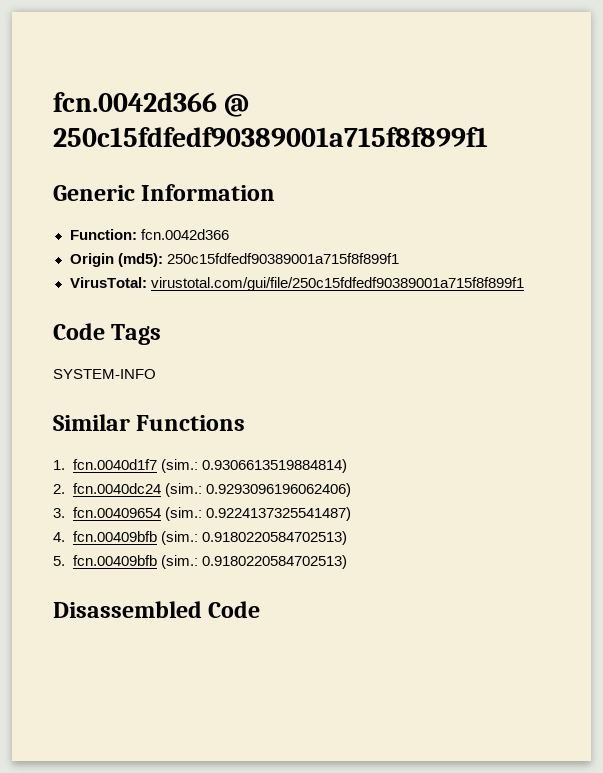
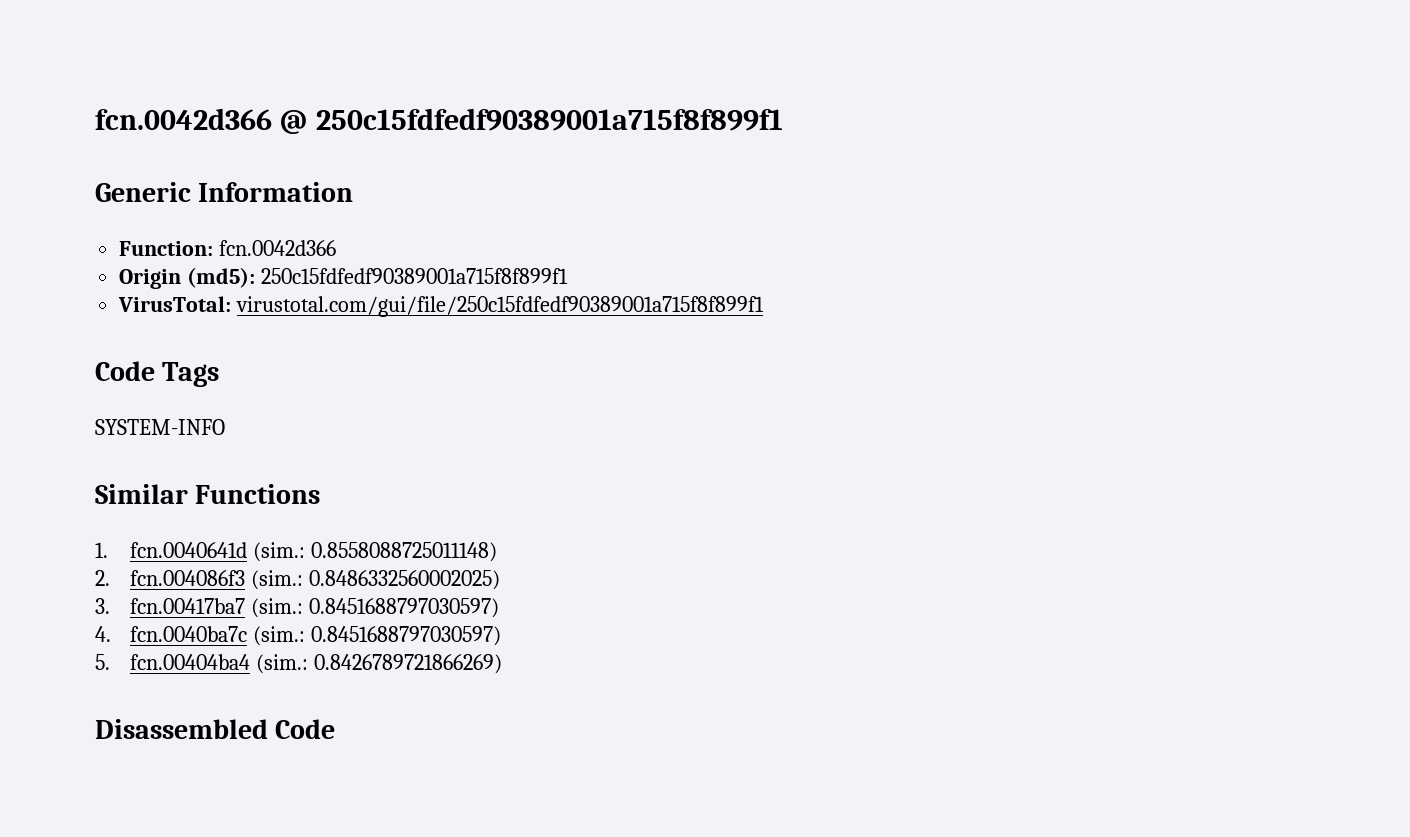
[73,459,348,473] [53,483,352,497] [53,507,352,521] [53,531,348,545] [53,555,348,569] fcn.0040d1f7 (sim.: 0.9306613519884814) // 2. fcn.0040dc24 (sim.: 0.9293096196062406) // 3. fcn.00409654 (sim.: 0.9224137325541487) // 4. fcn.00409bfb (sim.: 0.9180220584702513) // 5. fcn.00409bfb (sim.: 0.9180220584702513) -> [129,542,497,562] [95,570,500,590] [95,598,499,618] [95,626,501,646] [95,654,502,674] fcn.0040641d (sim.: 0.8558088725011148) // 2. fcn.004086f3 (sim.: 0.8486332560002025) // 3. fcn.00417ba7 (sim.: 0.8451688797030597) // 4. fcn.0040ba7c (sim.: 0.8451688797030597) // 5. fcn.00404ba4 (sim.: 0.8426789721866269)

